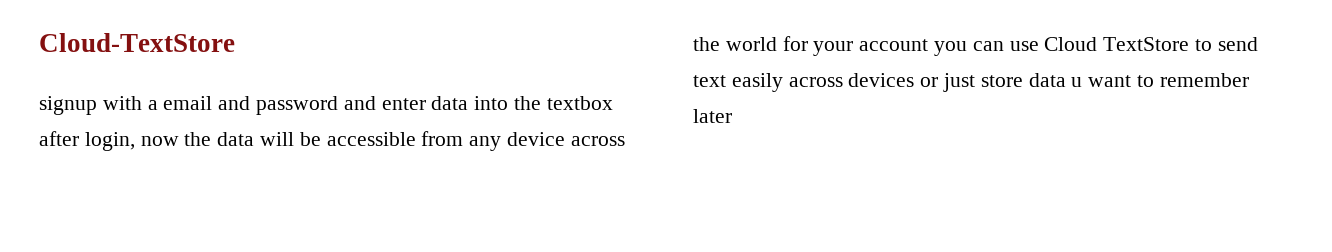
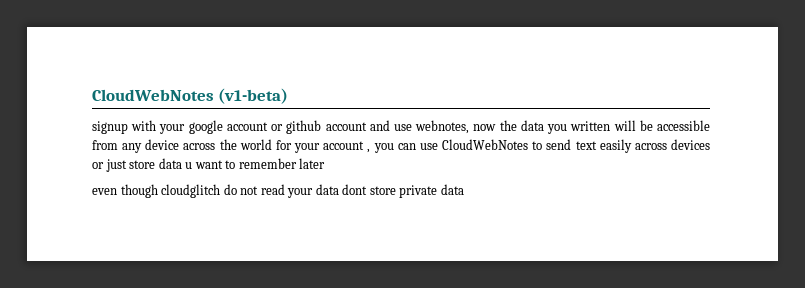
[39,33,235,52] Cloud-TextStore -> [92,88,289,104] CloudWebNotes (v1-beta)
[147,96,613,115] [39,131,135,151] a email and password and enter data into the textbox after login, -> [159,120,470,134] your google account or github account and use webnotes,
(255, 139) none -> [547,121,611,134] you written
(929, 45) none -> [367,149,371,153] ,
[1044,37,1190,51] Cloud TextStore -> [442,139,529,150] CloudWebNotes
(732, 116) none -> [92,184,464,198] // even though cloudglitch do not read your data dont store private data

